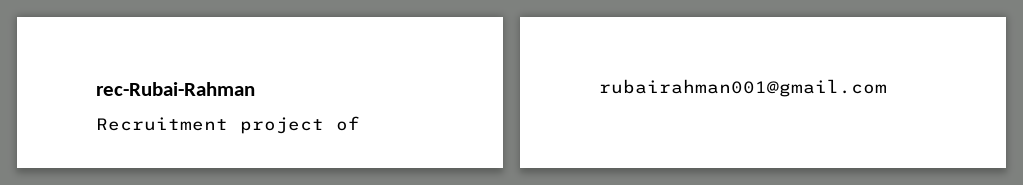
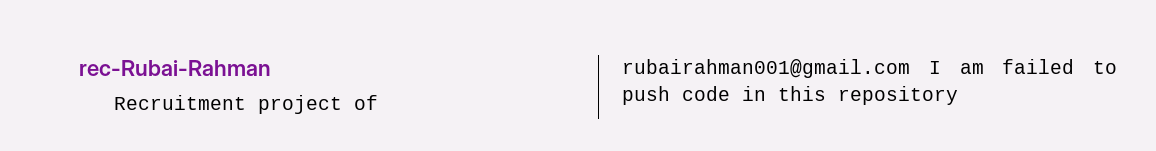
(887, 88) none -> [928,59,1117,74] [622,86,958,105] I am failed to push code in this repository

